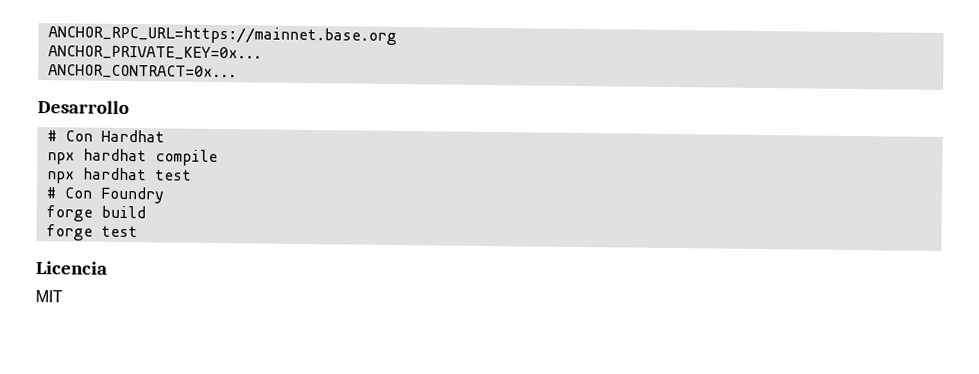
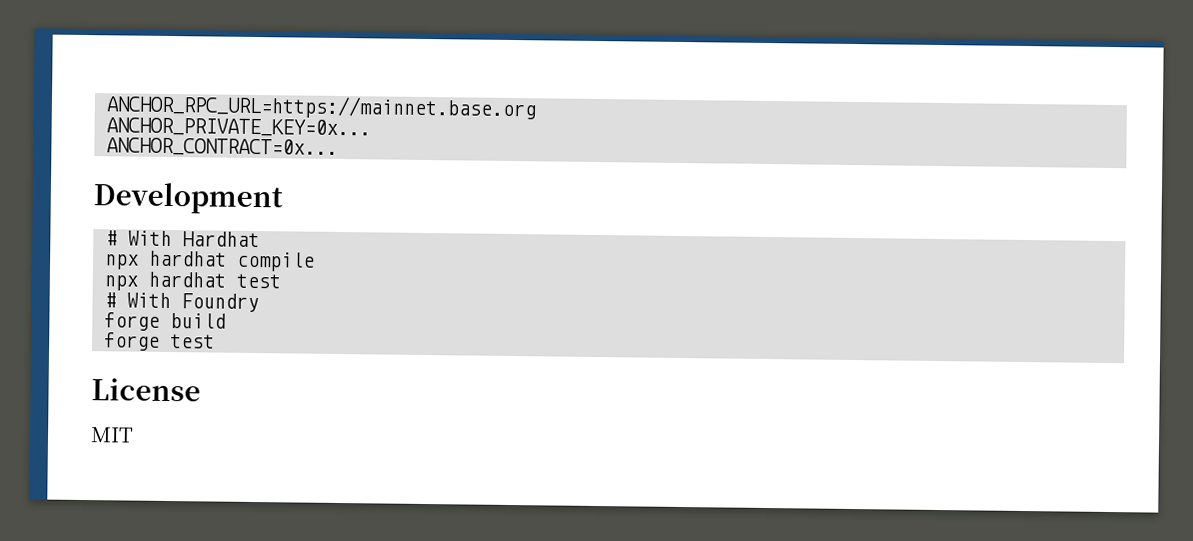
[37,100,129,115] [46,130,93,142] Desarrollo // # Con -> [93,182,283,215] [105,230,173,247] Development // # With
[63,187,92,199] Con -> [126,292,172,309] With
[36,261,108,275] Licencia -> [91,378,201,402] License

